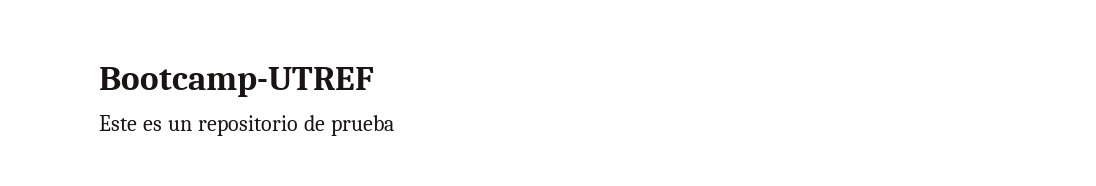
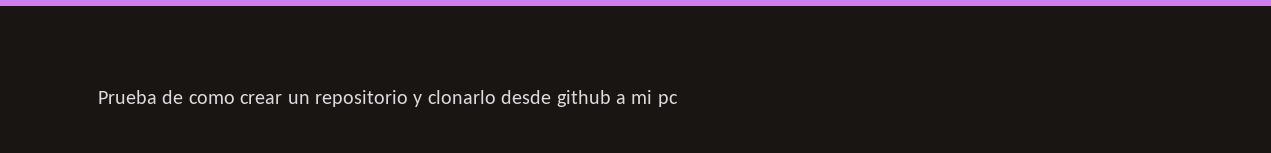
[99,67,374,97] [99,115,394,136] Bootcamp-UTREF // Este es un repositorio de prueba -> [98,90,678,107] Prueba de como crear un repositorio y clonarlo desde github a mi pc

